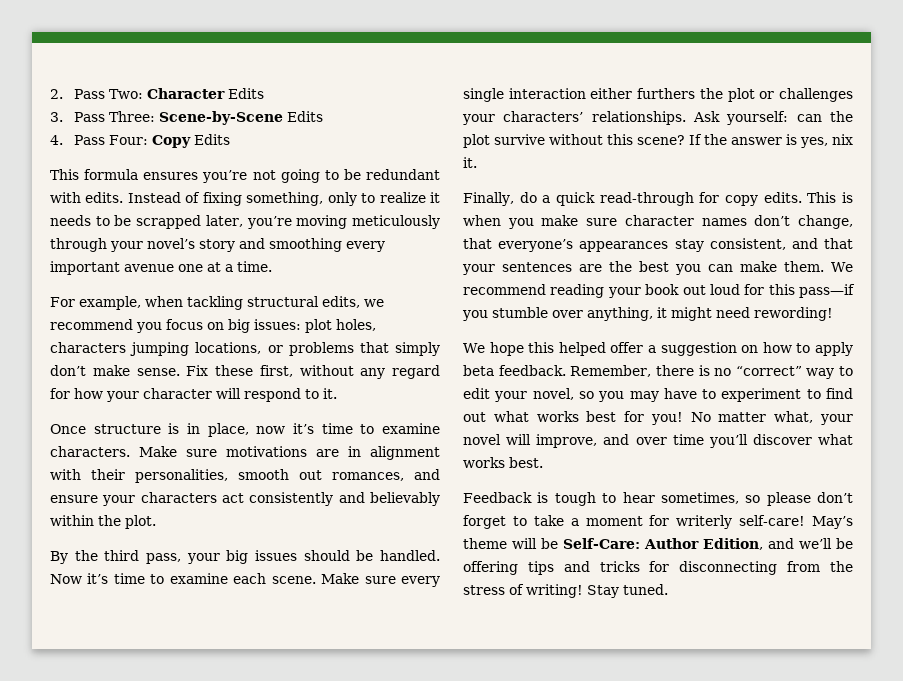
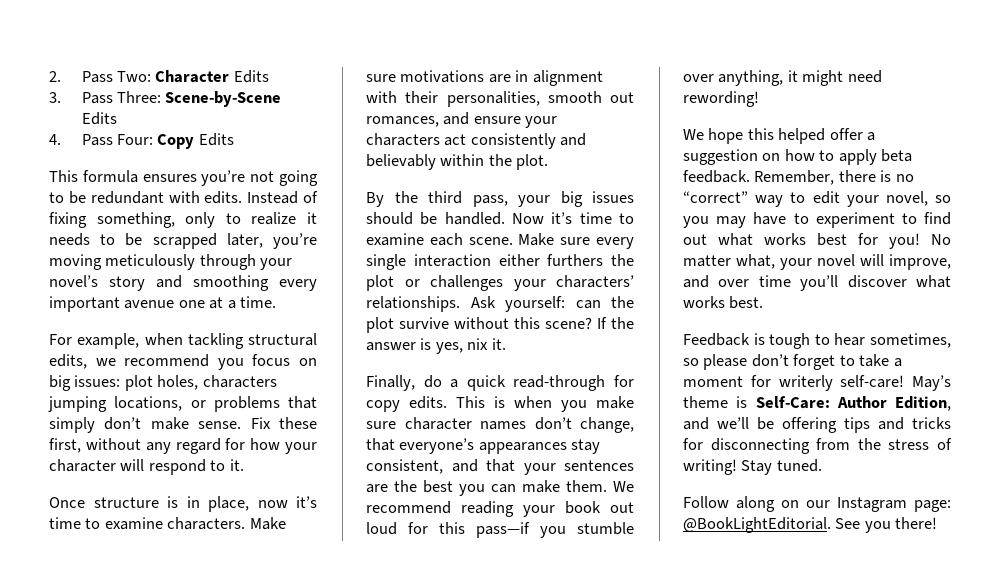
[512,538,558,549] will be -> [736,396,748,408] is
(668, 589) none -> [683,496,951,512] [683,517,938,533] // Follow along on our Instagram page: @BookLightEditorial. See you there!

